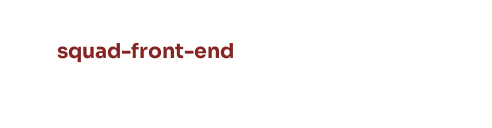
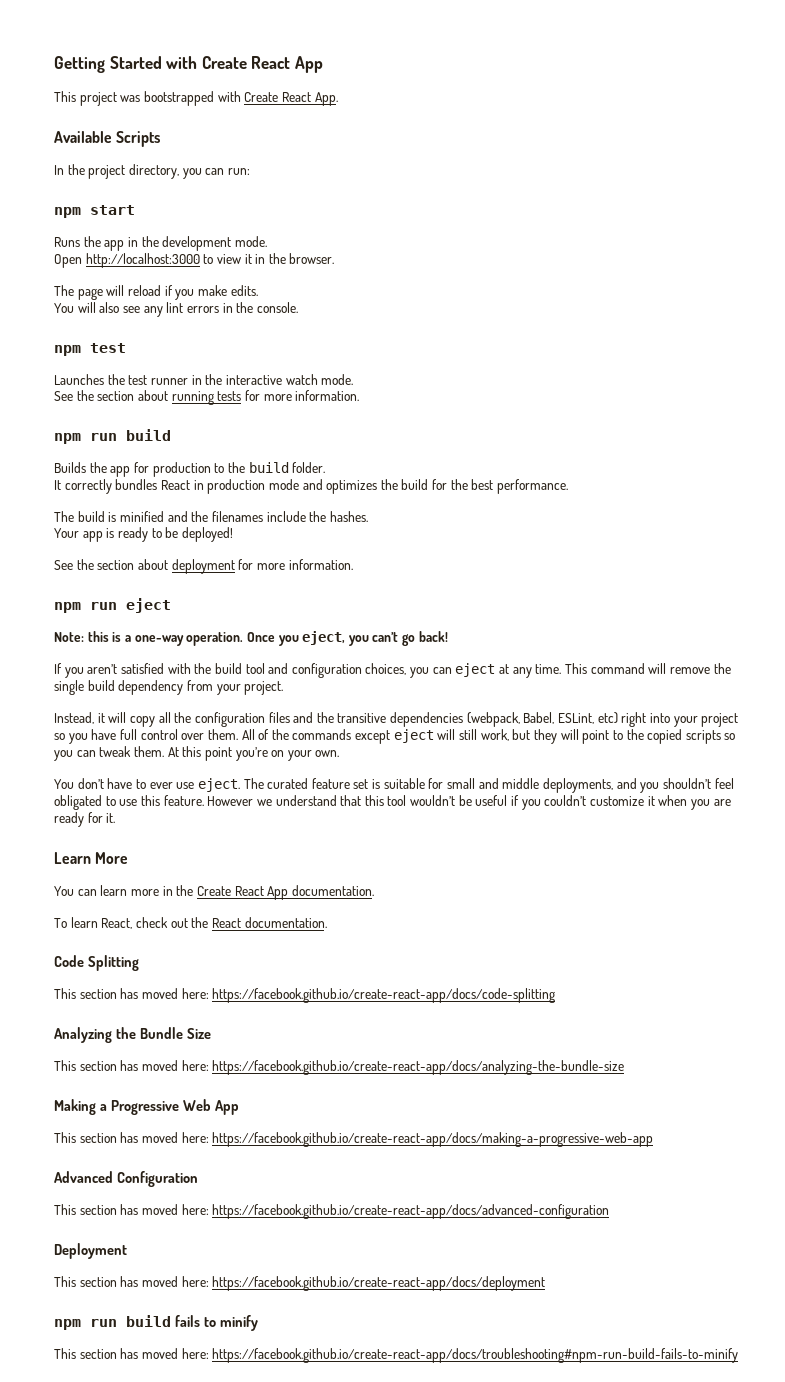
[57,42,234,63] squad-front-end -> [54,56,323,73] [54,91,338,106] [54,131,161,147] [54,164,250,179] [54,205,135,218] [54,236,267,251] [54,253,335,268] [54,285,258,300] [54,302,298,317] [54,343,126,356] [54,374,354,385] [54,390,360,405] [54,429,171,444] [54,462,326,477] [54,479,569,494] [54,511,368,522] [54,527,233,542] [54,559,353,574] [54,598,171,613] [54,631,448,646] [54,663,731,678] [54,680,284,695] [54,712,739,727] [54,729,736,744] [54,746,340,761] [54,778,734,793] [54,795,731,810] [54,812,116,827] [54,852,129,864] [54,885,374,900] [54,917,327,929] [54,955,139,971] [54,988,556,1003] [54,1027,211,1043] [54,1060,625,1075] [54,1099,239,1115] [54,1132,654,1147] [54,1171,198,1187] [54,1204,610,1219] [54,1243,127,1259] [54,1276,546,1291] [54,1315,258,1331] [54,1348,739,1363] Getting Started with Create React App // This project was bootstrapped with Create React App. // Available Scripts // In the project directory, you can run: // npm start // Runs the app in the development mode. // Open http://localhost:3000 to view it in the browser. // The page will reload if you make edits. // You will also see any lint errors in the console. // npm test // Launches the test runner in the interactive watch mode. // See the section about running tests for more information. // npm run build // Builds the app for production to the build folder. // It correctly bundles React in production mode and optimizes the build for the best performance. // The build is minified and the filenames include the hashes. // Your app is ready to be deployed! // See the section about deployment for more information. // npm run eject // Note: this is a one-way operation. Once you eject, you can’t go back! // If you aren’t satisfied with the build tool and configuration choices, you can eject at any time. This command will remove the single build dependency from your project. // Instead, it will copy all the configuration files and the transitive dependencies (webpack, Babel, ESLint, etc) right into your project so you have full control over them. All of the commands except eject will still work, but they will point to the copied scripts so you can tweak them. At this point you’re on your own. // You don’t have to ever use eject. The curated feature set is suitable for small and middle deployments, and you shouldn’t feel obligated to use this feature. However we understand that this tool wouldn’t be useful if you couldn’t customize it when you are ready for it. // Learn More // You can learn more in the Create React App documentation. // To learn React, check out the React documentation. // Code Splitting // This section has moved here: https://facebook.github.io/create-react-app/docs/code-splitting // Analyzing the Bundle Size // This section has moved here: https://facebook.github.io/create-react-app/docs/analyzing-the-bundle-size // Making a Progressive Web App // This section has moved here: https://facebook.github.io/create-react-app/docs/making-a-progressive-web-app // Advanced Configuration // This section has moved here: https://facebook.github.io/create-react-app/docs/advanced-configuration // Deployment // This section has moved here: https://facebook.github.io/create-react-app/docs/deployment // npm run build fails to minify // This section has moved here: https://facebook.github.io/create-react-app/docs/troubleshooting#npm-run-build-fails-to-minify

